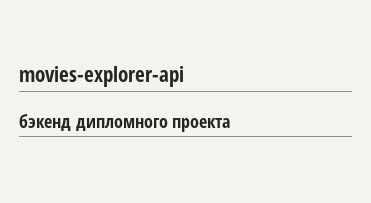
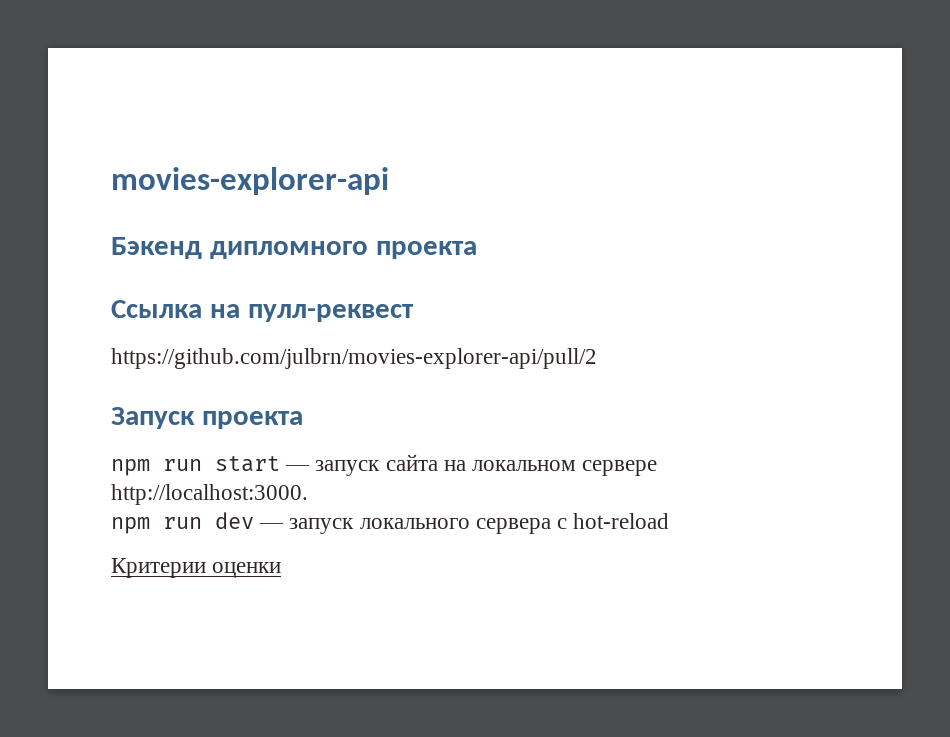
[19,114,71,131] бэкенд -> [111,237,202,259] Бэкенд
(231, 125) none -> [111,300,414,322] [111,348,597,369] [111,407,303,429] [111,454,658,476] [111,484,308,505] [111,512,670,534] [111,558,282,578] // Ссылка на пулл-реквест // https://github.com/julbrn/movies-explorer-api/pull/2 // Запуск проекта // npm run start — запуск сайта на локальном сервере http://localhost:3000. // npm run dev — запуск локального сервера с hot-reload // Критерии оценки

